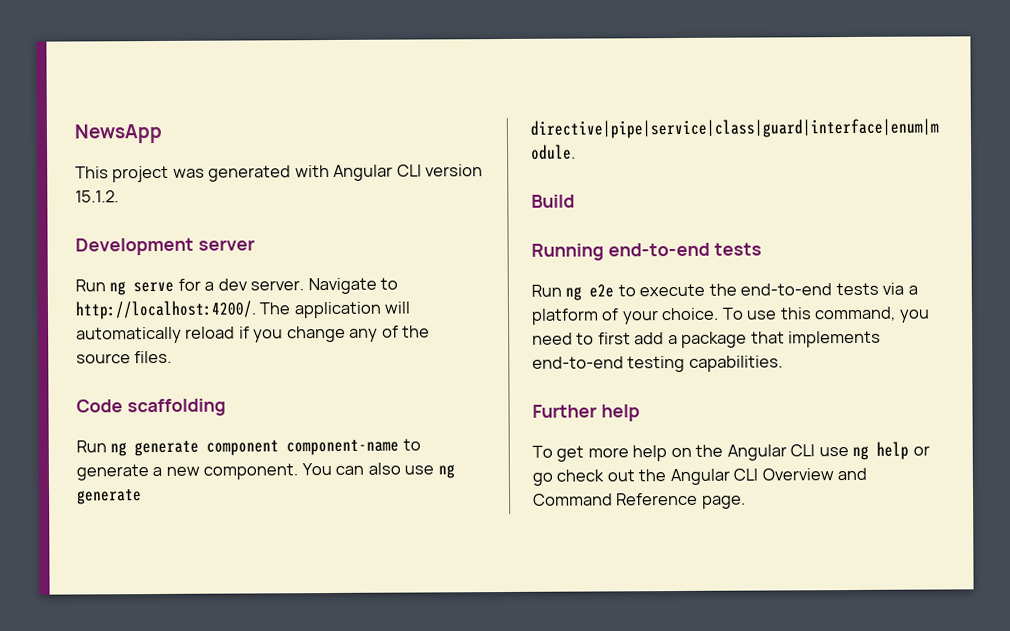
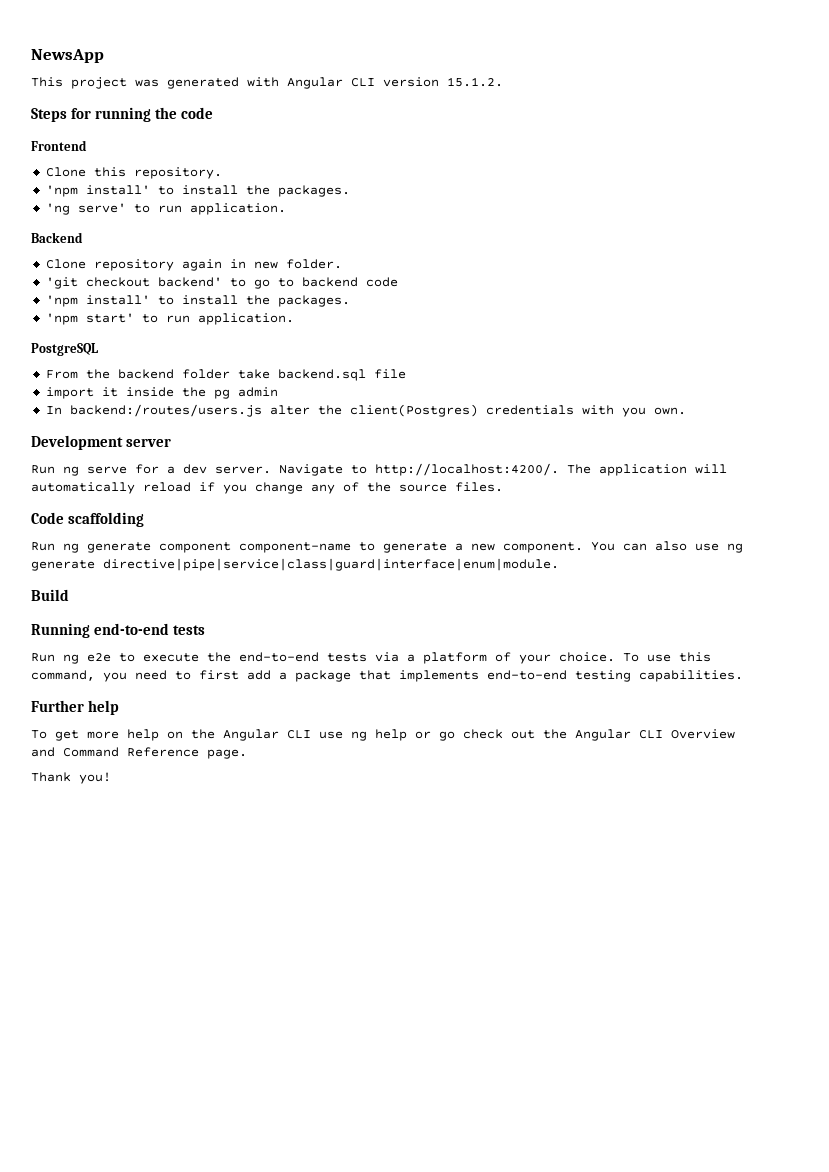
(119, 196) none -> [31,107,213,122] [31,140,87,151] [45,167,222,179] [45,185,350,197] [45,203,286,215] [31,232,83,243] [45,259,342,271] [45,277,398,289] [45,295,350,307] [45,313,294,325] [31,343,98,356] [45,369,406,381] [45,387,278,399] [45,404,686,417] // Steps for running the code // Frontend // Clone this repository. // 'npm install' to install the packages. // 'ng serve' to run application. // Backend // Clone repository again in new folder. // 'git checkout backend' to go to backend code // 'npm install' to install the packages. // 'npm start' to run application. // PostgreSQL // From the backend folder take backend.sql file // import it inside the pg admin // In backend:/routes/users.js alter the client(Postgres) credentials with you own.
(746, 502) none -> [31,772,111,784] // Thank you!

